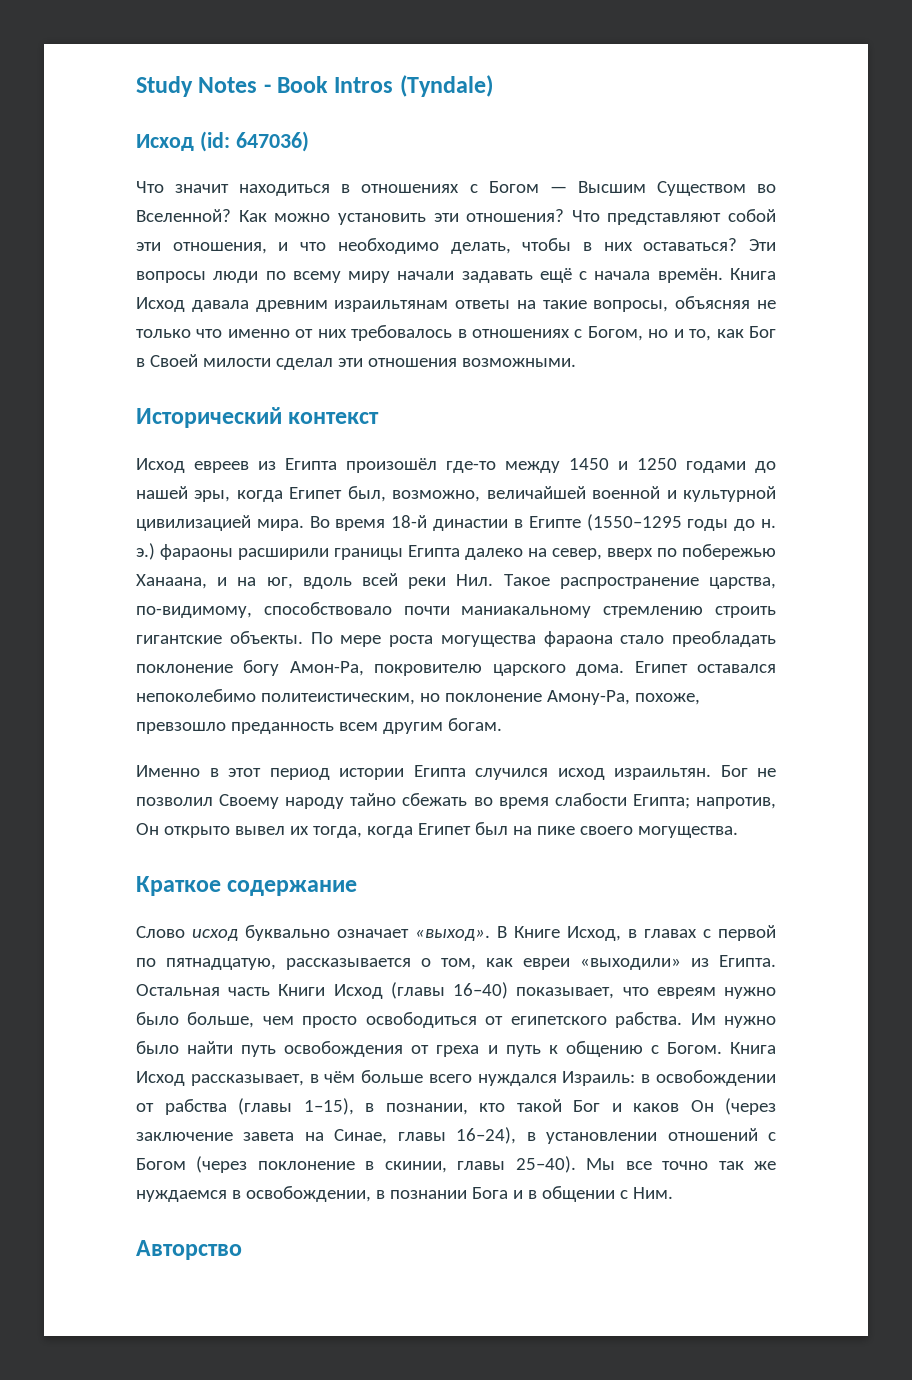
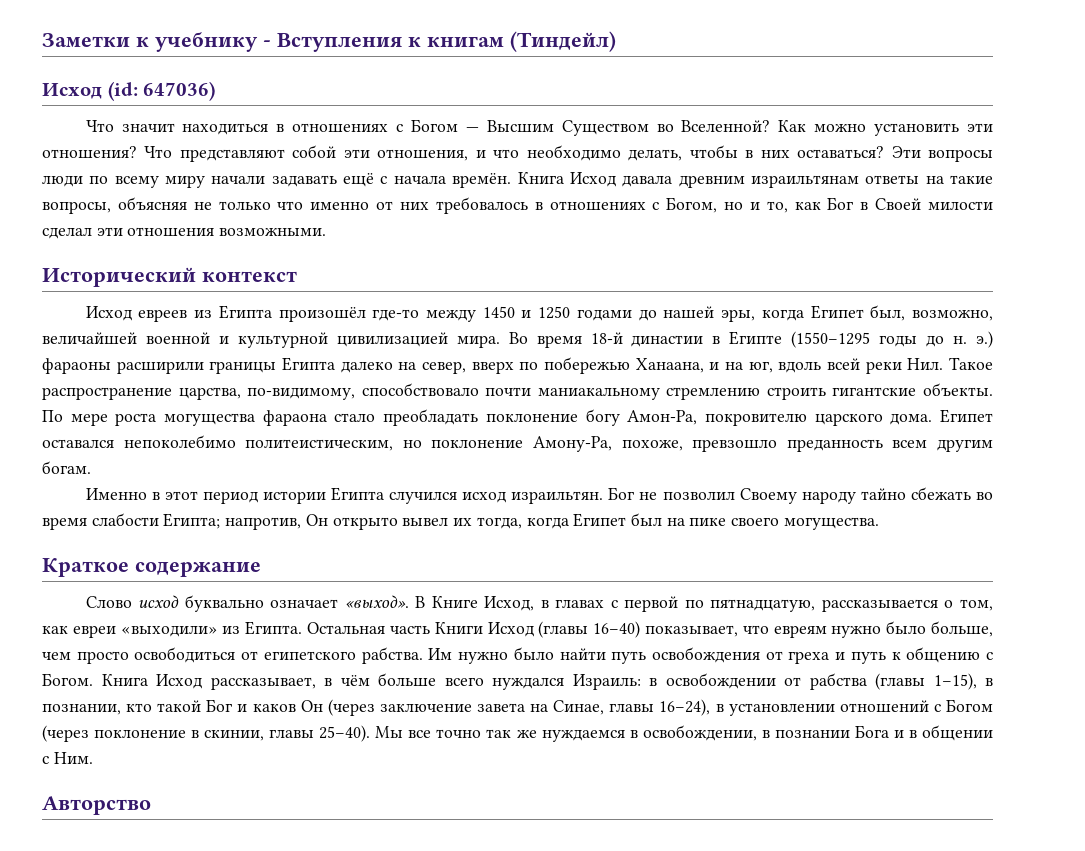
[136,75,493,97] Study Notes - Book Intros (Tyndale) -> [42,31,616,52] Заметки к учебнику - Вступления к книгам (Тиндейл)

